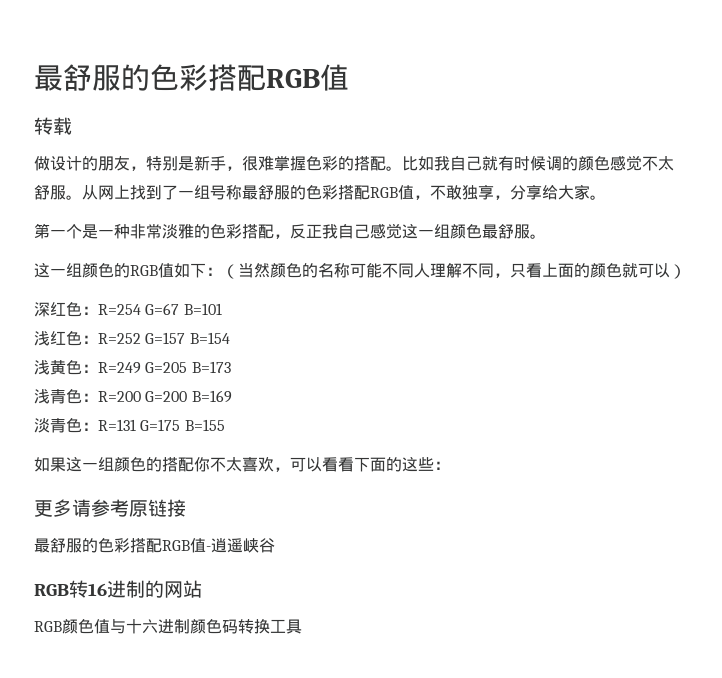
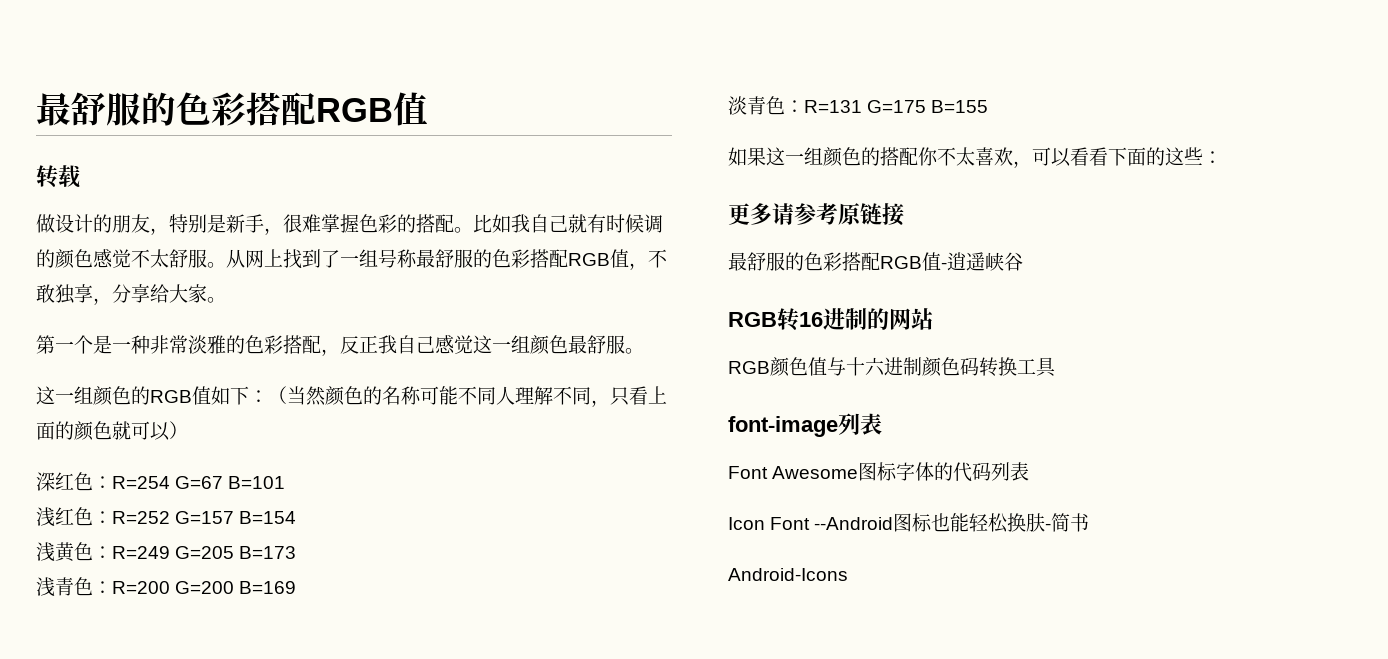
(302, 626) none -> [728,413,882,437] [728,462,1030,482] [728,513,1090,533] [728,568,848,581] // font-image列表 // Font Awesome图标字体的代码列表 // Icon Font --Android图标也能轻松换肤-简书 // Android-Icons

